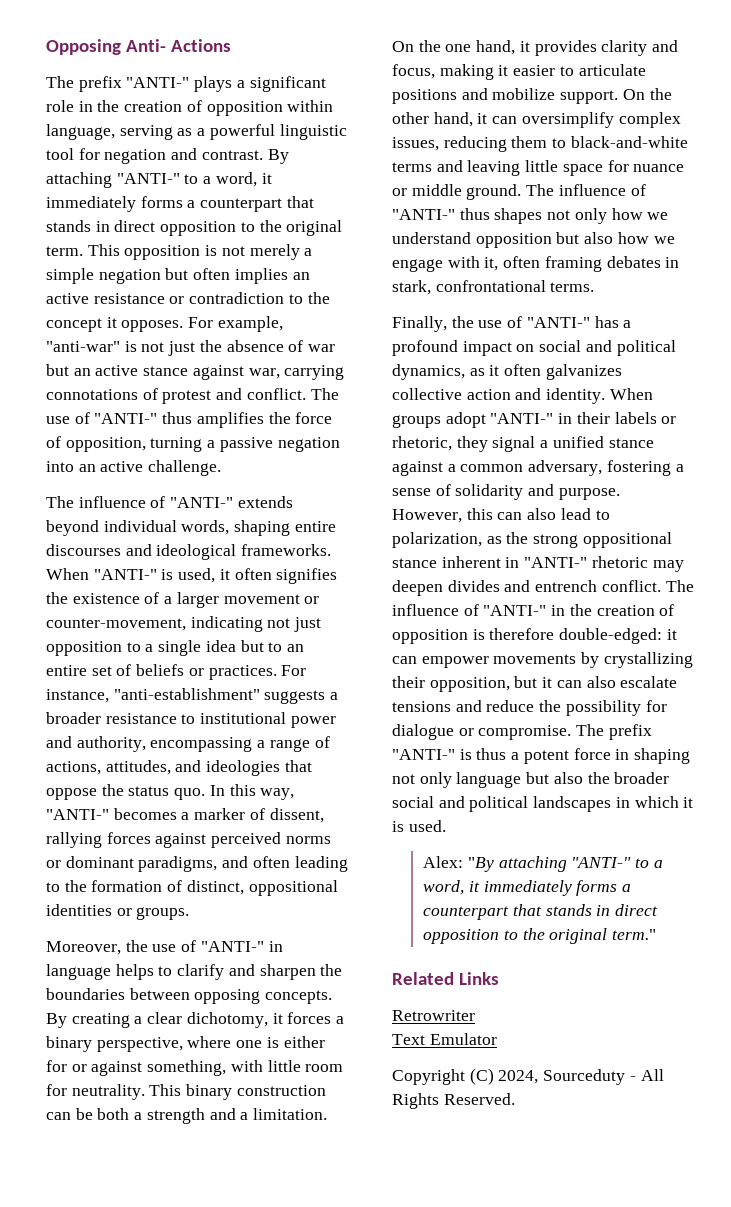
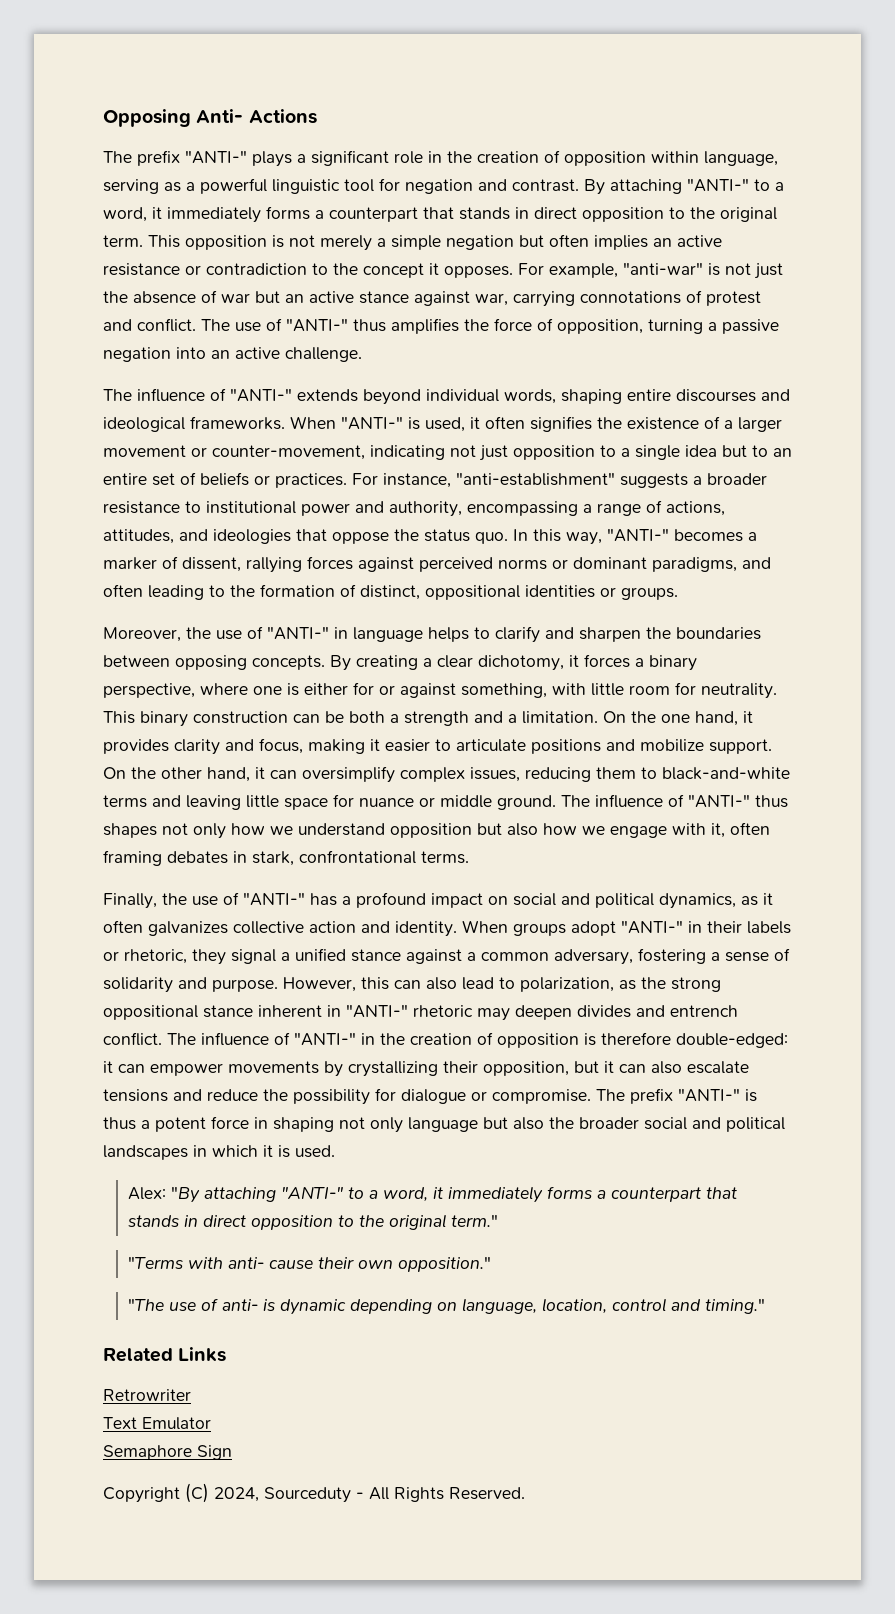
(656, 934) none -> [127,1256,491,1272] [127,1298,765,1315] // "Terms with anti- cause their own opposition." // "The use of anti- is dynamic depending on language, location, control and timing."
(497, 1039) none -> [103,1445,232,1460] // Semaphore Sign

